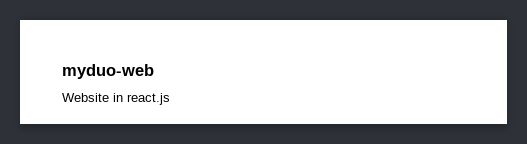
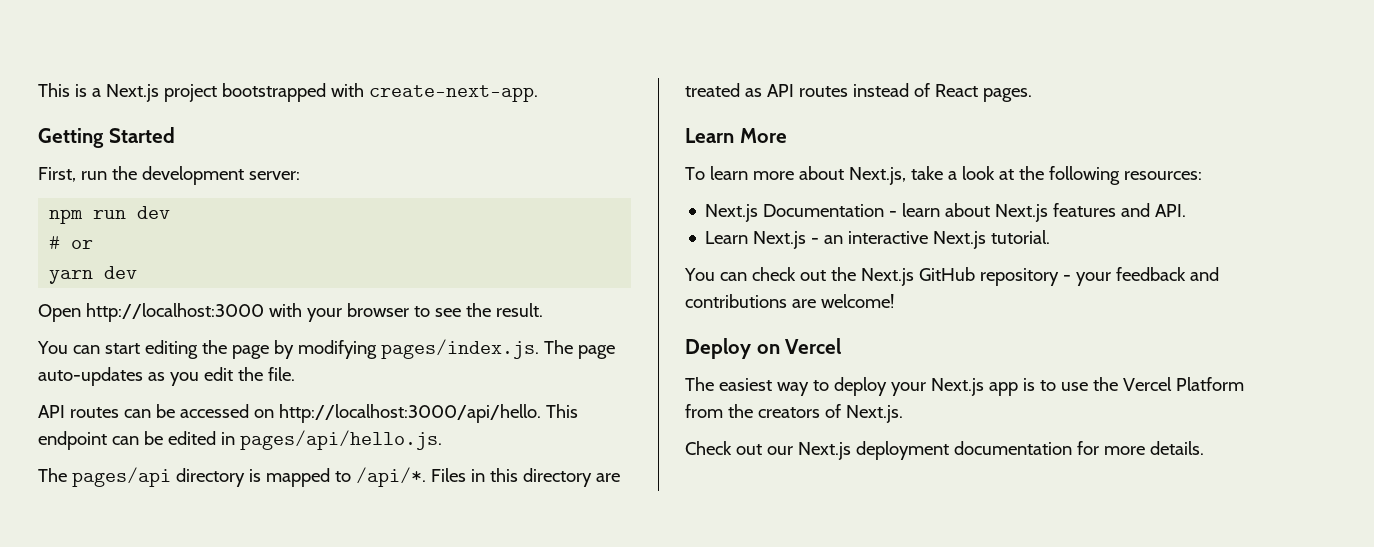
[62,64,154,79] [62,93,170,105] myduo-web // Website in react.js -> [38,83,538,102] [38,127,175,148] [38,166,300,185] [49,206,171,224] [49,236,94,249] [49,266,138,284] [38,303,543,322] [37,339,615,359] [38,367,295,386] [38,404,578,423] [38,430,442,450] [38,467,620,487] [685,83,1032,102] [685,128,787,143] [685,166,1202,185] [705,203,1187,222] [705,230,1051,249] [684,267,1219,286] [685,294,894,308] [685,338,842,359] [685,377,1244,396] [685,404,903,423] [685,441,1204,460] This is a Next.js project bootstrapped with create-next-app. // Getting Started // First, run the development server: // npm run dev // # or // yarn dev // Open http://localhost:3000 with your browser to see the result. // You can start editing the page by modifying pages/index.js. The page auto-updates as you edit the file. // API routes can be accessed on http://localhost:3000/api/hello. This endpoint can be edited in pages/api/hello.js. // The pages/api directory is mapped to /api/*. Files in this directory are treated as API routes instead of React pages. // Learn More // To learn more about Next.js, take a look at the following resources: // Next.js Documentation - learn about Next.js features and API. // Learn Next.js - an interactive Next.js tutorial. // You can check out the Next.js GitHub repository - your feedback and contributions are welcome! // Deploy on Vercel // The easiest way to deploy your Next.js app is to use the Vercel Platform from the creators of Next.js. // Check out our Next.js deployment documentation for more details.

